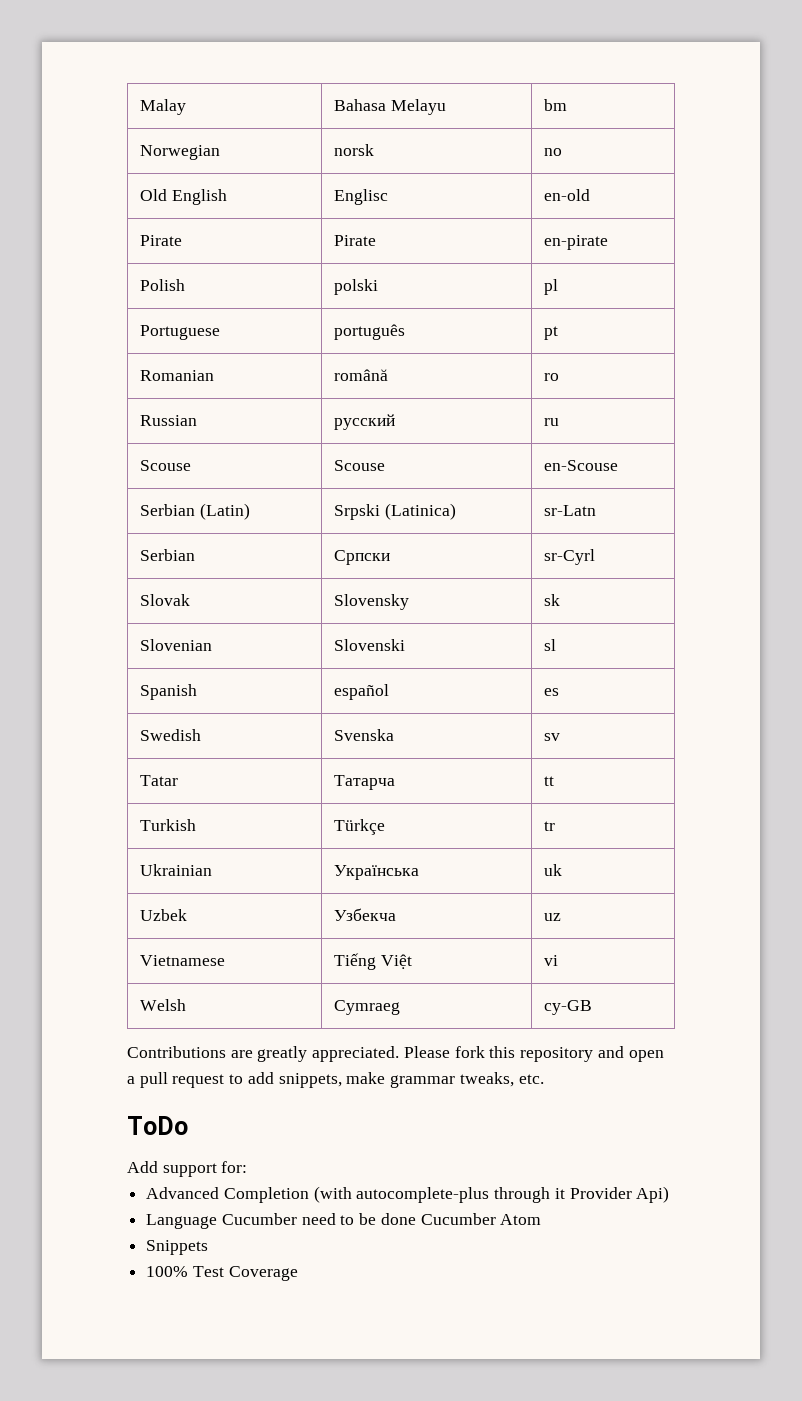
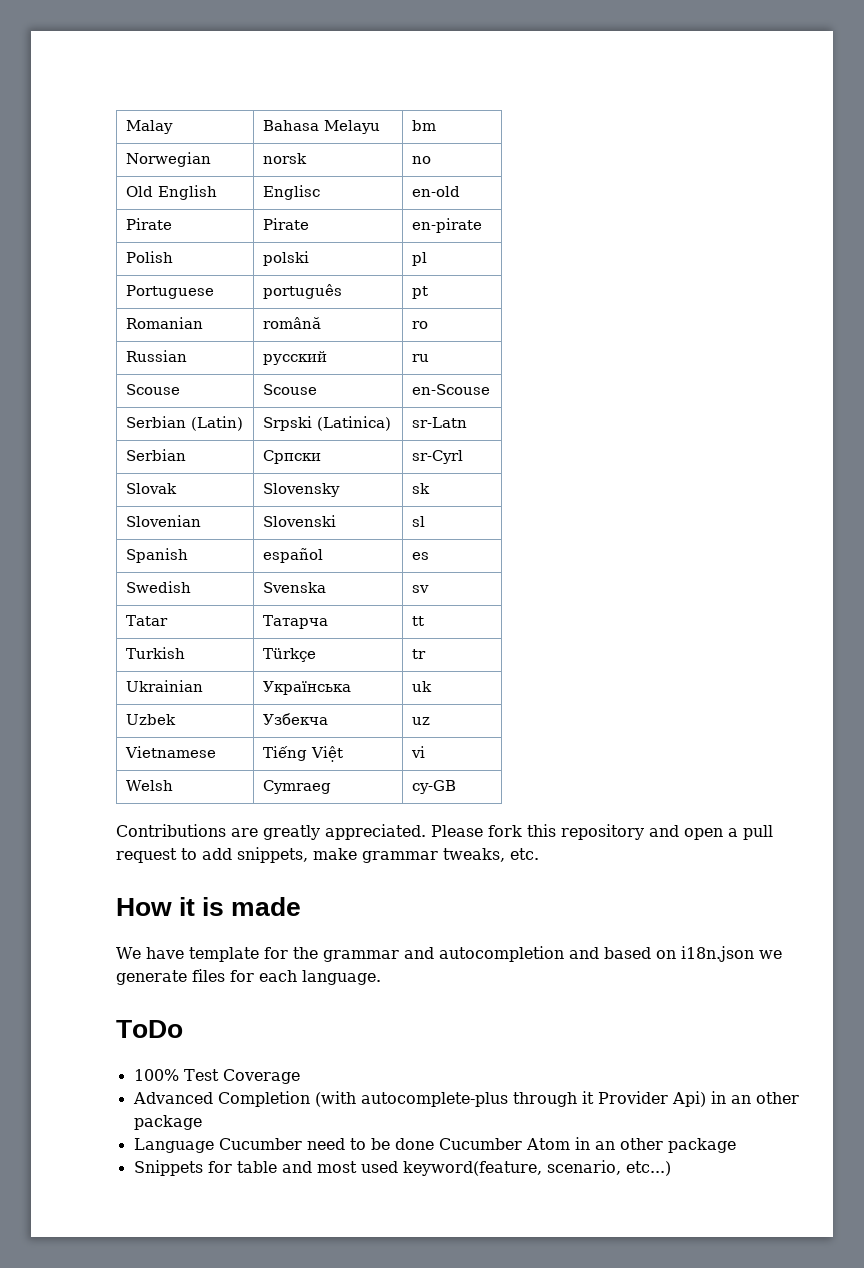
[127,1116,188,1135] [127,1161,248,1177] ToDo // Add support for: -> [116,897,302,916] [116,946,782,962] [116,969,381,985] [116,1020,183,1038] [133,1069,300,1084] How it is made // We have template for the grammar and autocompletion and based on i18n.json we generate files for each language. // ToDo // 100% Test Coverage
(670, 1194) none -> [710,1091,799,1104] [133,1115,202,1130] in an other package
[146,1240,209,1255] [146,1266,298,1281] // Snippets // 100% Test Coverage -> [574,1137,736,1153] [133,1160,671,1176] in an other package // Snippets for table and most used keyword(feature, scenario, etc...)

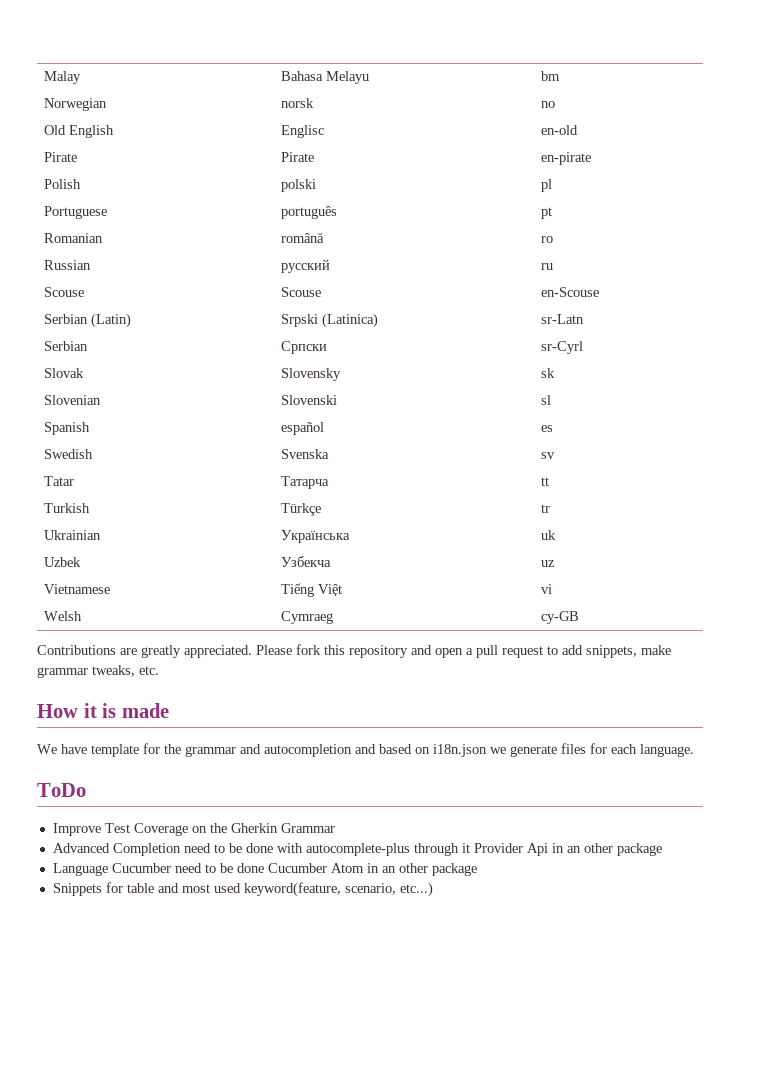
[133,1069,179,1081] 100% -> [52,823,101,836] Improve
[132,1091,356,1107] // Advanced Completion (with -> [191,823,335,833] [52,843,303,856] on the Gherkin Grammar // Advanced Completion need to be done with
[671,1091,706,1107] Api) -> [526,843,548,856] Api

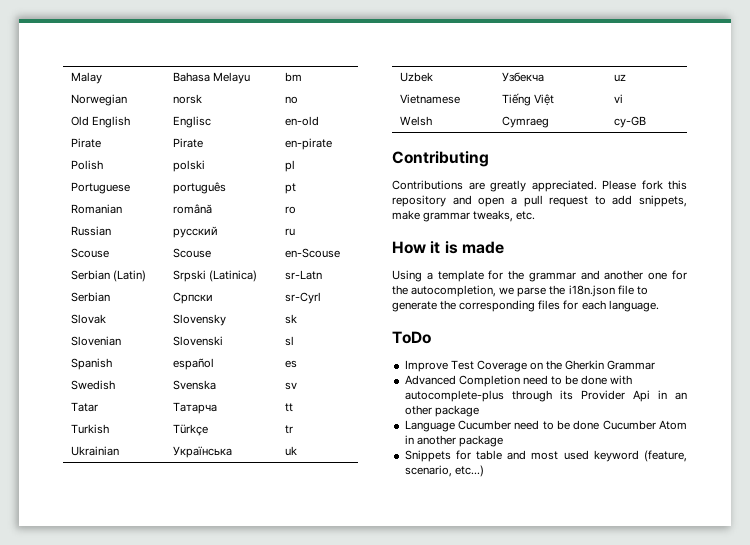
(579, 617) none -> [392,151,489,167] // Contributing
[37,744,87,754] We have -> [392,270,433,282] Using a
[264,744,557,757] autocompletion and based on i18n.json we generate -> [604,270,687,280] [392,285,648,297] [392,300,536,312] another one for the autocompletion, we parse the i18n.json file to generate the corresponding
[461,843,470,853] it -> [559,390,573,400] its
[381,863,428,873] an other -> [416,435,456,445] another
[243,882,341,897] keyword(feature, -> [593,450,687,462] keyword (feature,

